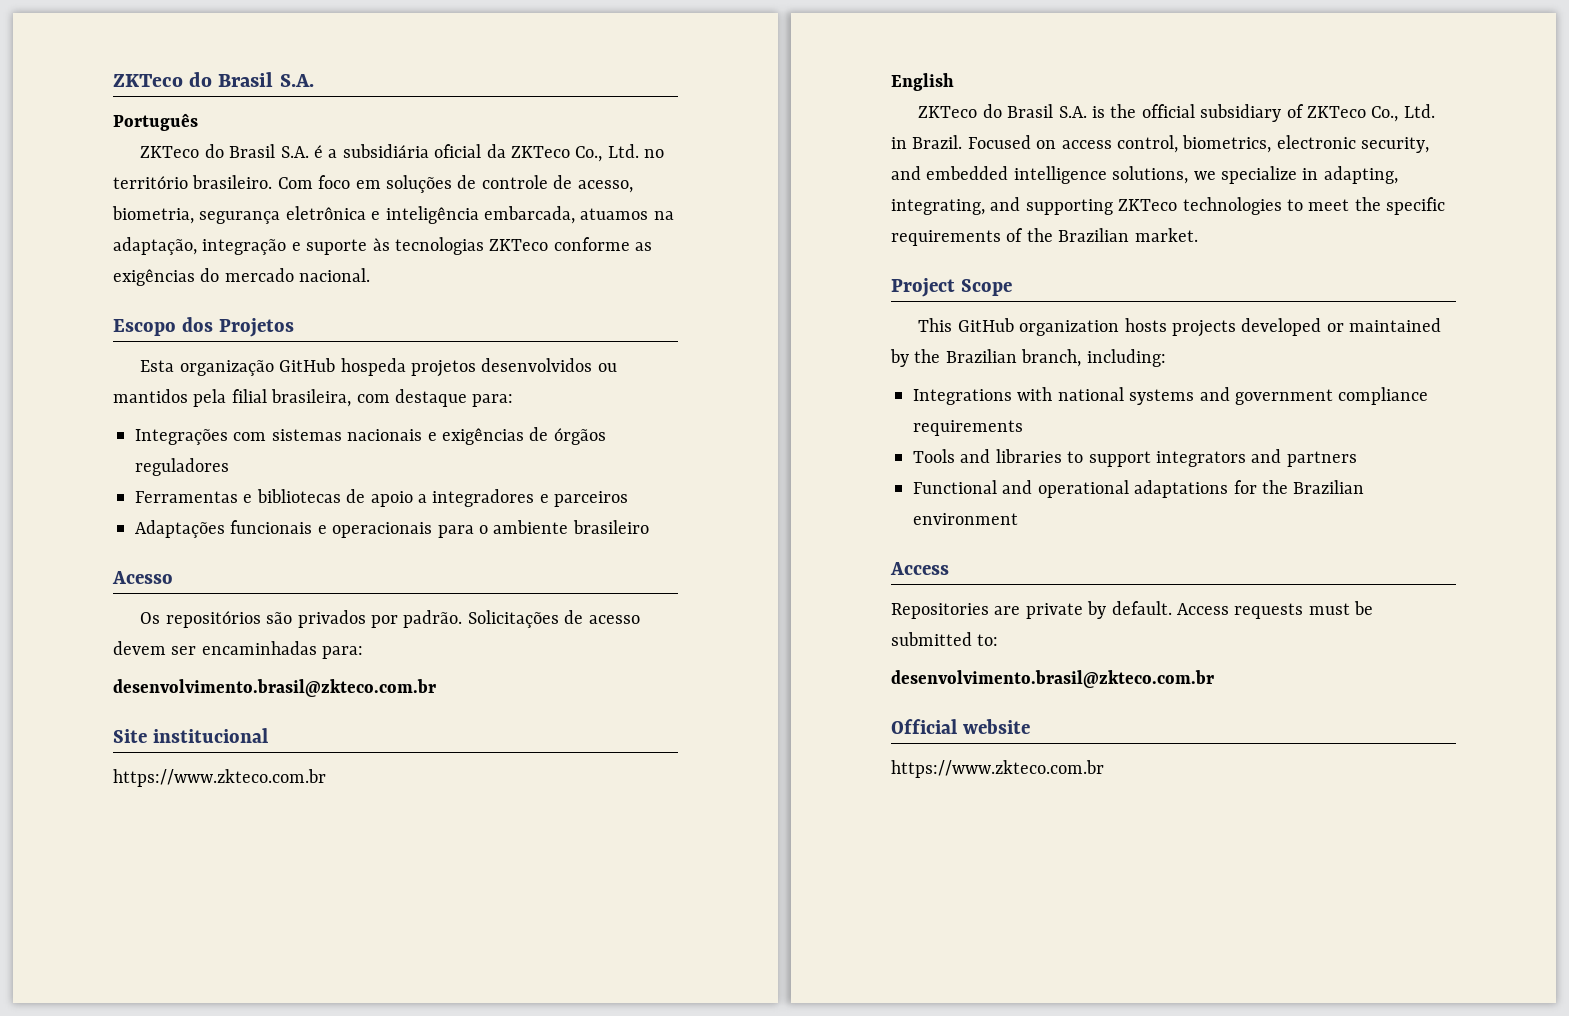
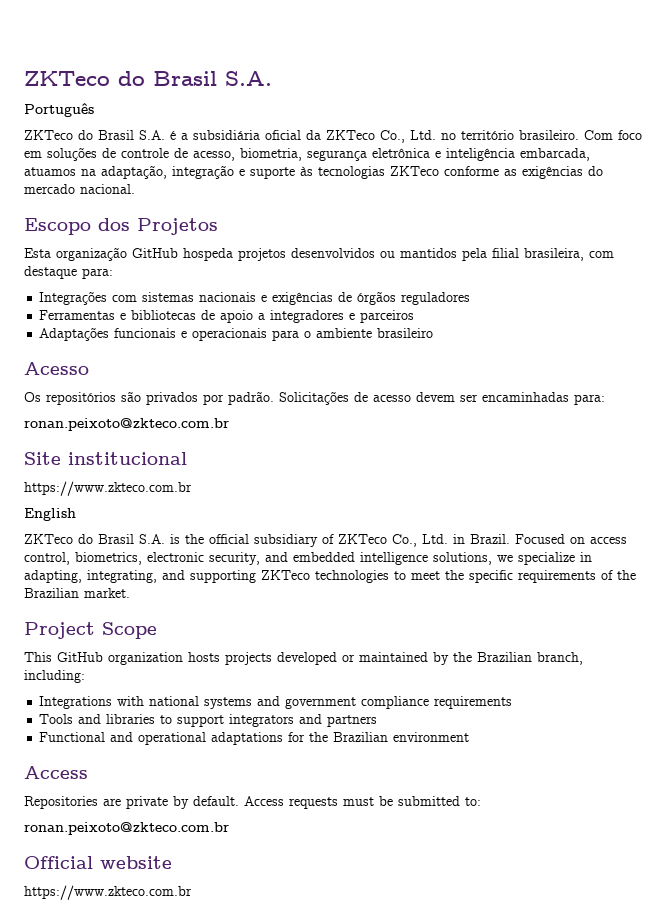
[113,679,436,697] desenvolvimento.brasil@zkteco.com.br -> [24,418,229,431] ronan.peixoto@zkteco.com.br
[891,670,1214,688] desenvolvimento.brasil@zkteco.com.br -> [24,822,229,835] ronan.peixoto@zkteco.com.br

